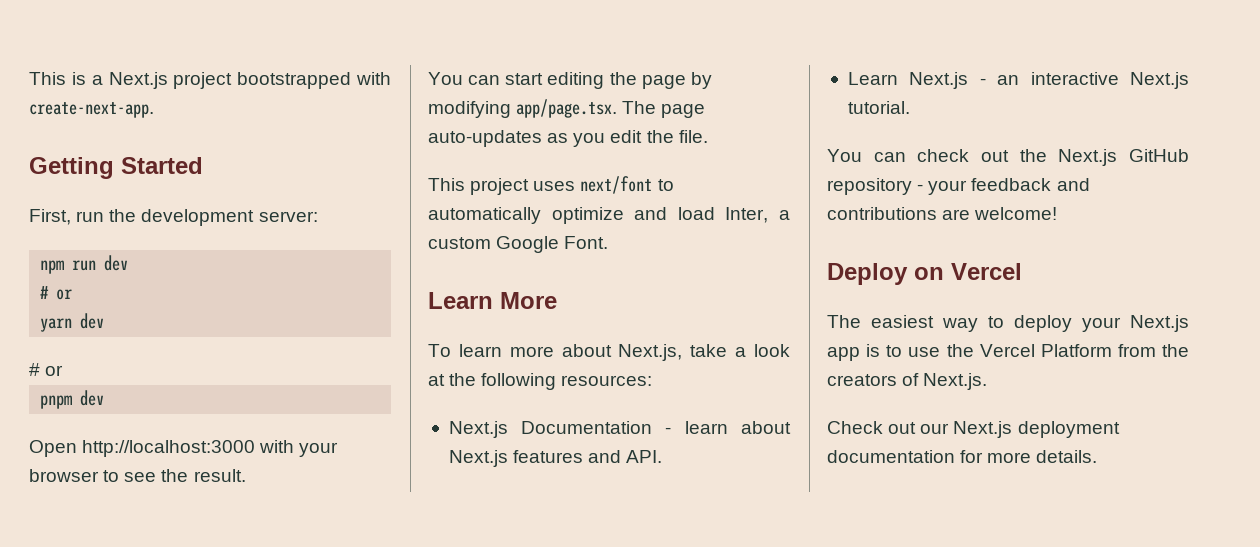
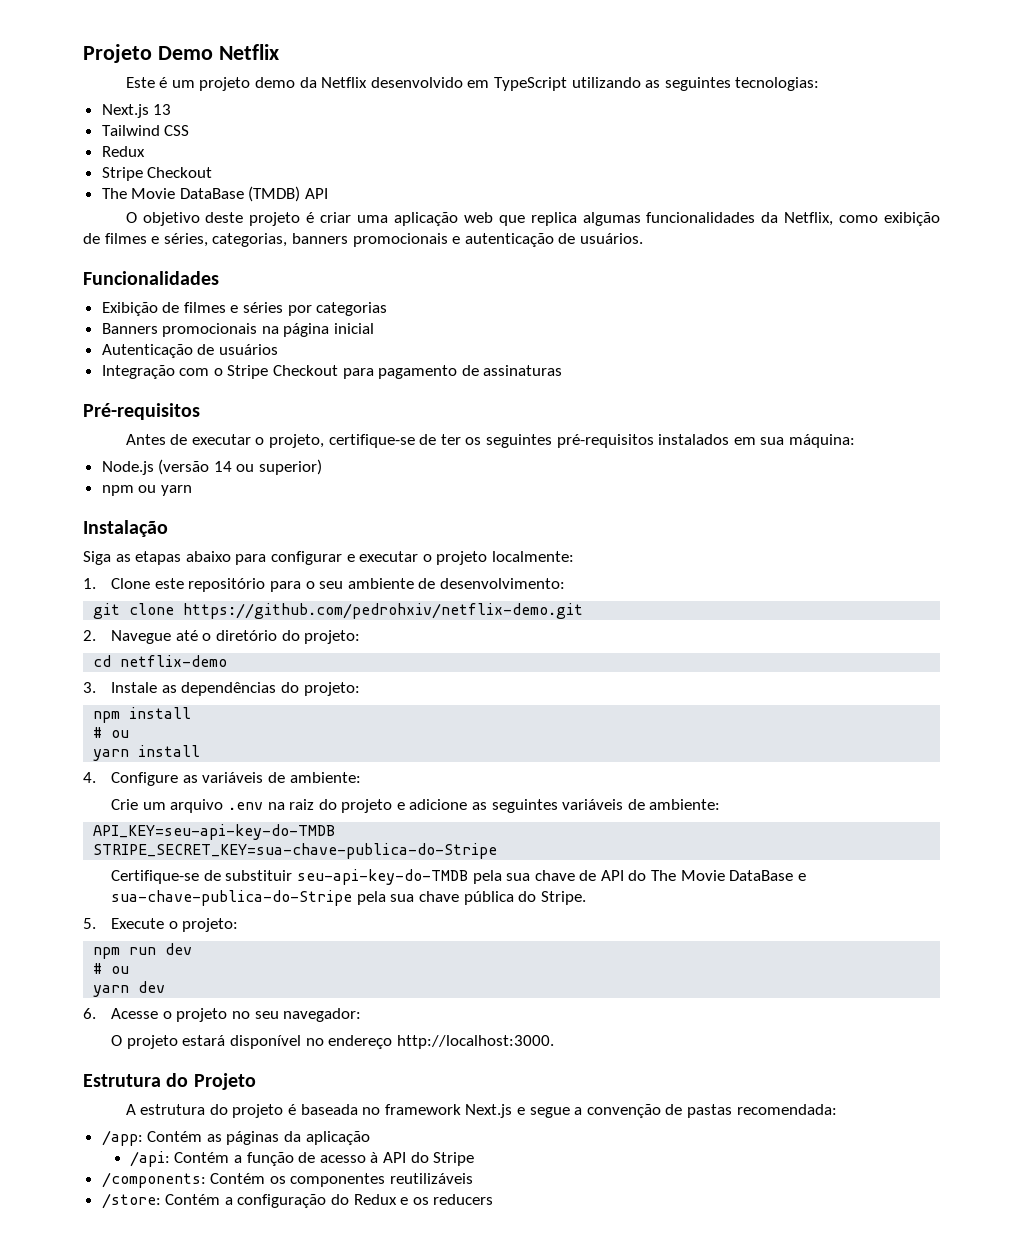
[29,72,391,89] [29,102,154,118] [29,157,203,179] [29,209,318,226] This is a Next.js project bootstrapped with create-next-app. // Getting Started // First, run the development server: -> [83,44,279,63] [125,77,820,91] [101,104,172,118] [101,125,190,136] [101,146,145,157] [101,167,213,181] [101,186,329,202] [125,212,940,226] [83,233,643,247] [83,271,219,285] [101,302,388,316] [101,323,375,337] [101,344,278,358] [101,365,563,379] [83,403,200,420] [125,434,855,448] [101,459,323,475] [101,485,192,496] [83,520,168,537] [83,551,574,565] [83,578,565,592] [93,603,584,619] [83,630,361,644] [93,655,228,667] [83,682,360,696] [93,707,192,723] [93,727,130,738] [93,745,201,761] [83,772,361,786] [111,799,721,813] [93,824,336,840] [93,843,498,859] [111,869,806,885] [111,890,586,906] [83,918,239,932] Projeto Demo Netflix // Este é um projeto demo da Netflix desenvolvido em TypeScript utilizando as seguintes tecnologias: // Next.js 13 // Tailwind CSS // Redux // Stripe Checkout // The Movie DataBase (TMDB) API // O objetivo deste projeto é criar uma aplicação web que replica algumas funcionalidades da Netflix, como exibição de filmes e séries, categorias, banners promocionais e autenticação de usuários. // Funcionalidades // Exibição de filmes e séries por categorias // Banners promocionais na página inicial // Autenticação de usuários // Integração com o Stripe Checkout para pagamento de assinaturas // Pré-requisitos // Antes de executar o projeto, certifique-se de ter os seguintes pré-requisitos instalados em sua máquina: // Node.js (versão 14 ou superior) // npm ou yarn // Instalação // Siga as etapas abaixo para configurar e executar o projeto localmente: // 1. Clone este repositório para o seu ambiente de desenvolvimento: // git clone https://github.com/pedrohxiv/netflix-demo.git // 2. Navegue até o diretório do projeto: // cd netflix-demo // 3. Instale as dependências do projeto: // npm install // # ou // yarn install // 4. Configure as variáveis de ambiente: // Crie um arquivo .env na raiz do projeto e adicione as seguintes variáveis de ambiente: // API_KEY=seu-api-key-do-TMDB // STRIPE_SECRET_KEY=sua-chave-publica-do-Stripe // Certifique-se de substituir seu-api-key-do-TMDB pela sua chave de API do The Movie DataBase e sua-chave-publica-do-Stripe pela sua chave pública do Stripe. // 5. Execute o projeto:
[56,289,73,300] or -> [111,966,130,974] ou
[29,363,64,376] [40,390,105,409] [29,440,339,457] [29,469,246,482] [428,72,712,89] [428,99,706,118] [428,130,708,147] [428,176,674,195] [428,207,790,224] [428,236,609,253] [428,292,557,309] [428,344,790,361] [428,373,653,390] [448,421,791,438] [448,450,663,467] [847,72,1189,89] [847,101,910,114] [827,149,1189,166] [827,178,1090,195] [827,207,1058,220] [827,263,1022,285] [827,315,1189,332] [827,344,1189,361] [827,373,988,390] [827,421,1120,438] [827,450,1098,463] # or // pnpm dev // Open http://localhost:3000 with your browser to see the result. // You can start editing the page by modifying app/page.tsx. The page auto-updates as you edit the file. // This project uses next/font to automatically optimize and load Inter, a custom Google Font. // Learn More // To learn more about Next.js, take a look at the following resources: // Next.js Documentation - learn about Next.js features and API. // Learn Next.js - an interactive Next.js tutorial. // You can check out the Next.js GitHub repository - your feedback and contributions are welcome! // Deploy on Vercel // The easiest way to deploy your Next.js app is to use the Vercel Platform from the creators of Next.js. // Check out our Next.js deployment documentation for more details. -> [83,1008,362,1022] [111,1035,554,1049] [83,1073,256,1090] [125,1104,837,1118] [101,1130,370,1146] [129,1151,475,1167] [101,1172,474,1188] [101,1193,494,1209] 6. Acesse o projeto no seu navegador: // O projeto estará disponível no endereço http://localhost:3000. // Estrutura do Projeto // A estrutura do projeto é baseada no framework Next.js e segue a convenção de pastas recomendada: // /app: Contém as páginas da aplicação // /api: Contém a função de acesso à API do Stripe // /components: Contém os componentes reutilizáveis // /store: Contém a configuração do Redux e os reducers

